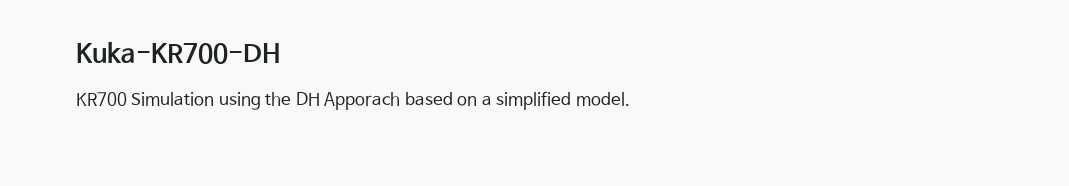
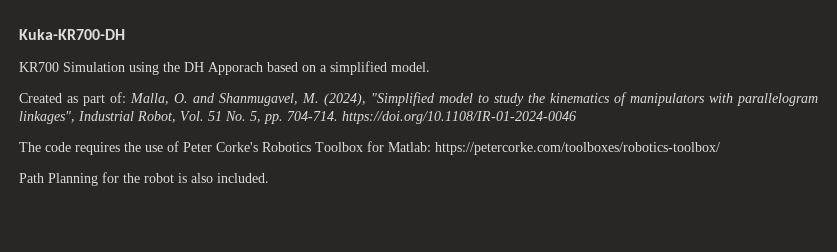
(630, 99) none -> [19,92,818,106] [19,111,576,124] [19,141,720,155] [19,172,269,186] // Created as part of: Malla, O. and Shanmugavel, M. (2024), "Simplified model to study the kinematics of manipulators with parallelogram linkages", Industrial Robot, Vol. 51 No. 5, pp. 704-714. https://doi.org/10.1108/IR-01-2024-0046 // The code requires the use of Peter Corke's Robotics Toolbox for Matlab: https://petercorke.com/toolboxes/robotics-toolbox/ // Path Planning for the robot is also included.

